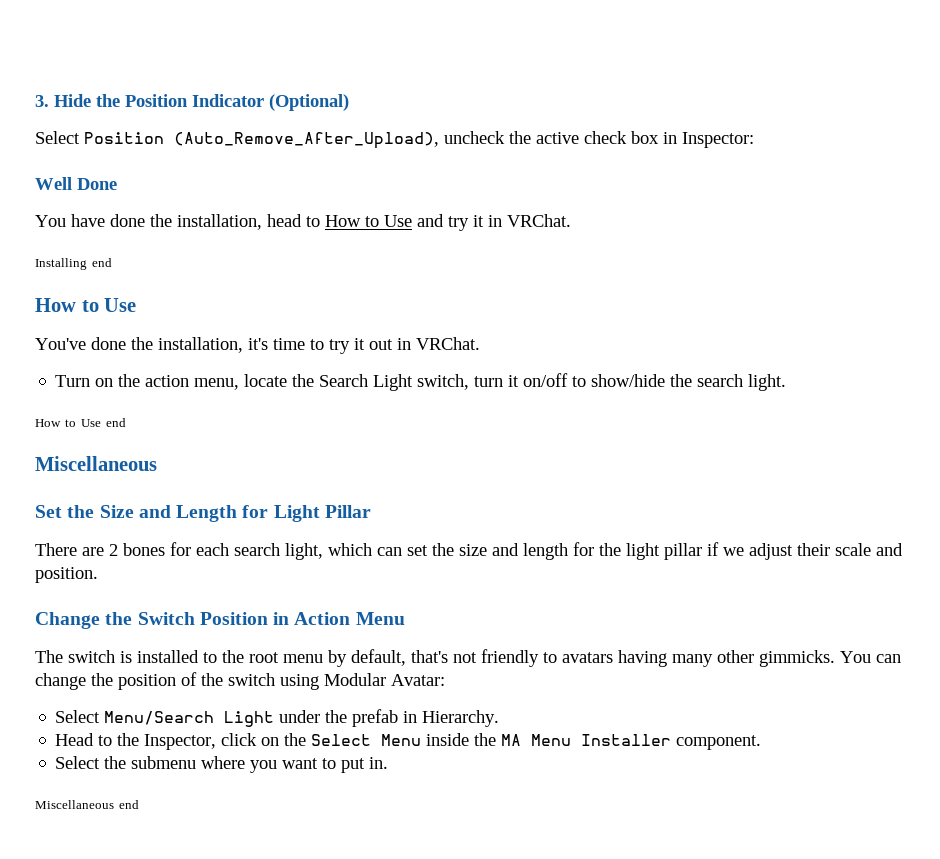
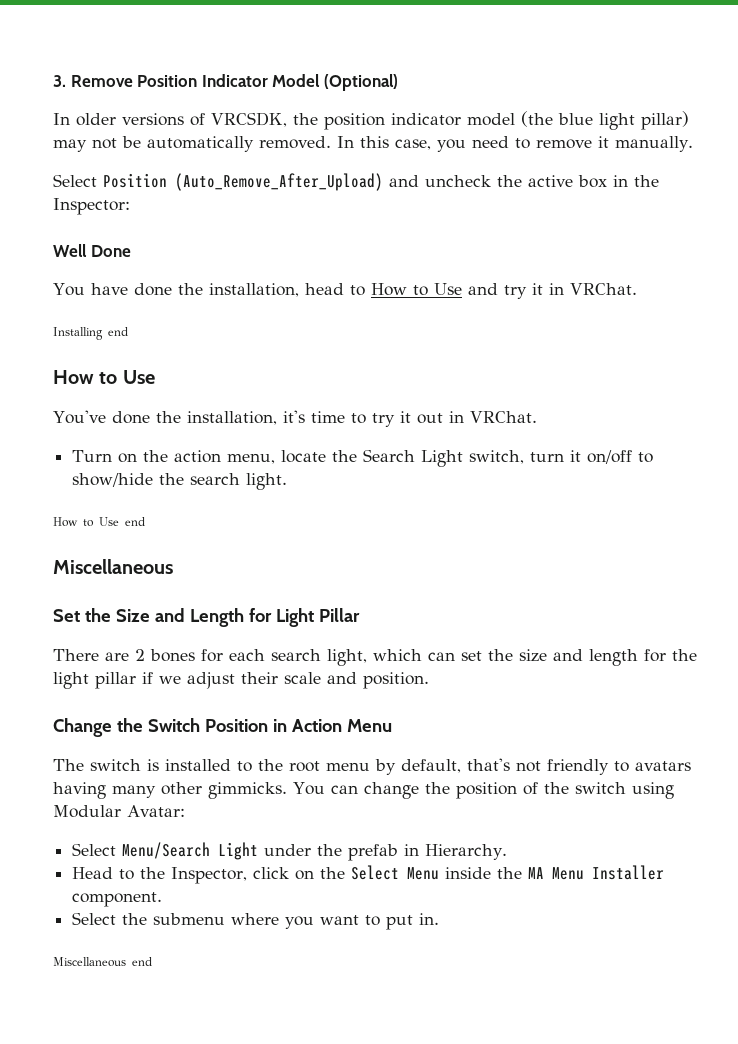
[54,94,120,107] Hide the -> [70,75,133,87] Remove
(264, 100) none -> [272,74,321,87] Model
(349, 102) none -> [53,111,689,130] [53,136,693,152] // In older versions of VRCSDK, the position indicator model (the blue light pillar) may not be automatically removed. In this case, you need to remove it manually.
[174,132,439,149] (Auto_Remove_After_Upload), -> [175,173,419,191] (Auto_Remove_After_Upload) and
[584,131,627,144] check -> (573, 181) none
(677, 138) none -> [634,175,659,187] the

